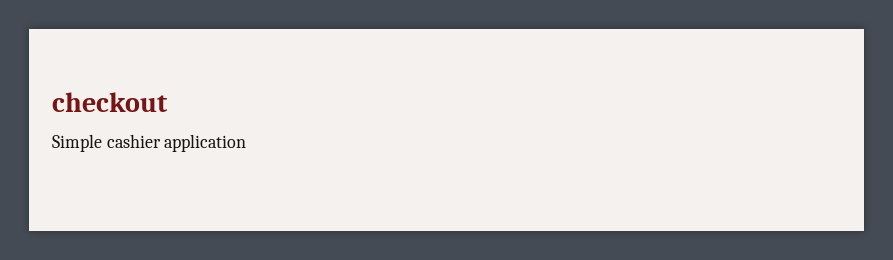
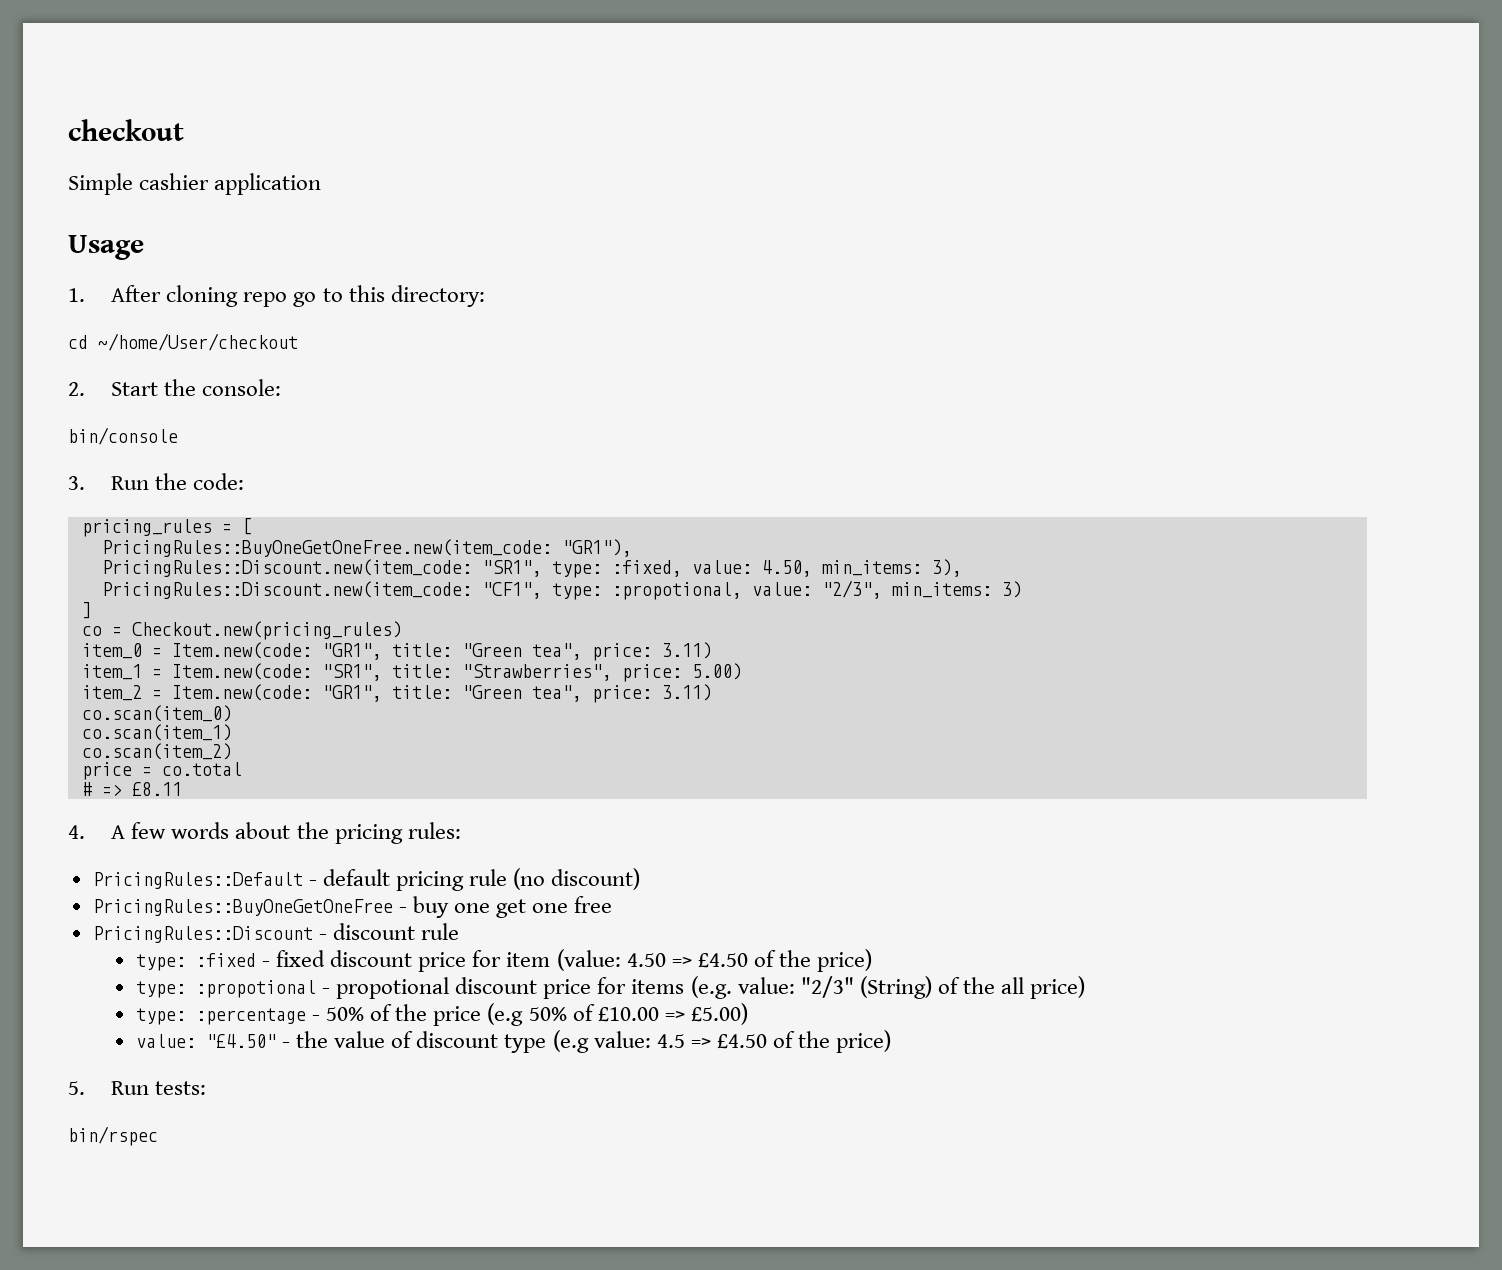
(247, 143) none -> [68,235,144,260] [68,285,485,307] [68,333,298,351] [68,379,282,396] [68,427,178,445] [68,473,245,490] [81,518,252,537] [101,539,632,557] [101,559,962,578] [101,580,1022,600] [81,602,92,619] [81,621,402,640] [81,642,712,661] [81,663,742,682] [81,684,712,703] [81,705,232,722] [81,724,232,741] [81,743,232,760] [81,762,242,780] [81,782,182,796] [68,822,461,844] [92,868,641,891] [92,896,613,918] [92,923,459,943] [135,949,872,972] [135,976,1086,999] [135,1003,748,1026] [135,1030,892,1053] [68,1081,207,1095] [68,1126,158,1146] // Usage // 1. After cloning repo go to this directory: // cd ~/home/User/checkout // 2. Start the console: // bin/console // 3. Run the code: // pricing_rules = [ // PricingRules::BuyOneGetOneFree.new(item_code: "GR1"), // PricingRules::Discount.new(item_code: "SR1", type: :fixed, value: 4.50, min_items: 3), // PricingRules::Discount.new(item_code: "CF1", type: :propotional, value: "2/3", min_items: 3) // ] // co = Checkout.new(pricing_rules) // item_0 = Item.new(code: "GR1", title: "Green tea", price: 3.11) // item_1 = Item.new(code: "SR1", title: "Strawberries", price: 5.00) // item_2 = Item.new(code: "GR1", title: "Green tea", price: 3.11) // co.scan(item_0) // co.scan(item_1) // co.scan(item_2) // price = co.total // # => £8.11 // 4. A few words about the pricing rules: // PricingRules::Default - default pricing rule (no discount) // PricingRules::BuyOneGetOneFree - buy one get one free // PricingRules::Discount - discount rule // type: :fixed - fixed discount price for item (value: 4.50 => £4.50 of the price) // type: :propotional - propotional discount price for items (e.g. value: "2/3" (String) of the all price) // type: :percentage - 50% of the price (e.g 50% of £10.00 => £5.00) // value: "£4.50" - the value of discount type (e.g value: 4.5 => £4.50 of the price) // 5. Run tests: // bin/rspec

